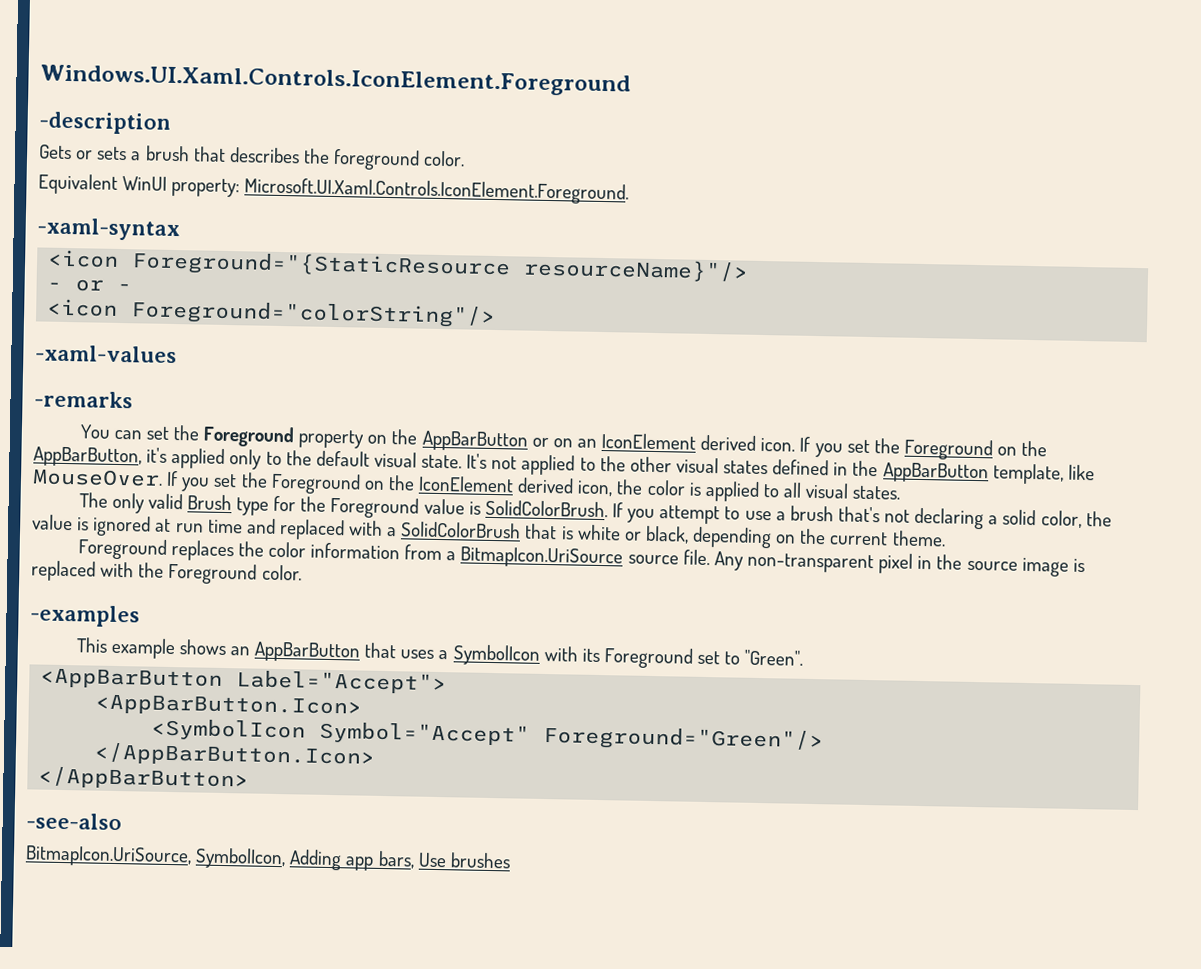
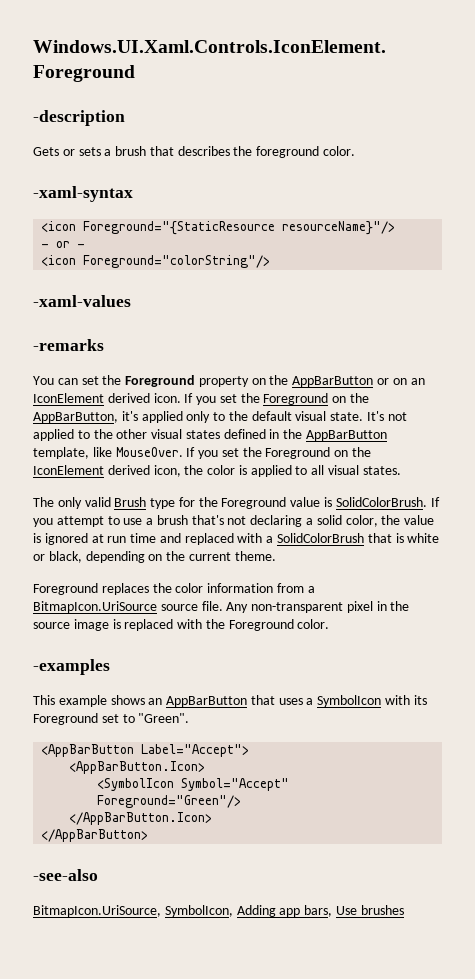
[38,173,630,205] // Equivalent WinUI property: Microsoft.UI.Xaml.Controls.IconElement.Foreground. -> (356, 151) none

